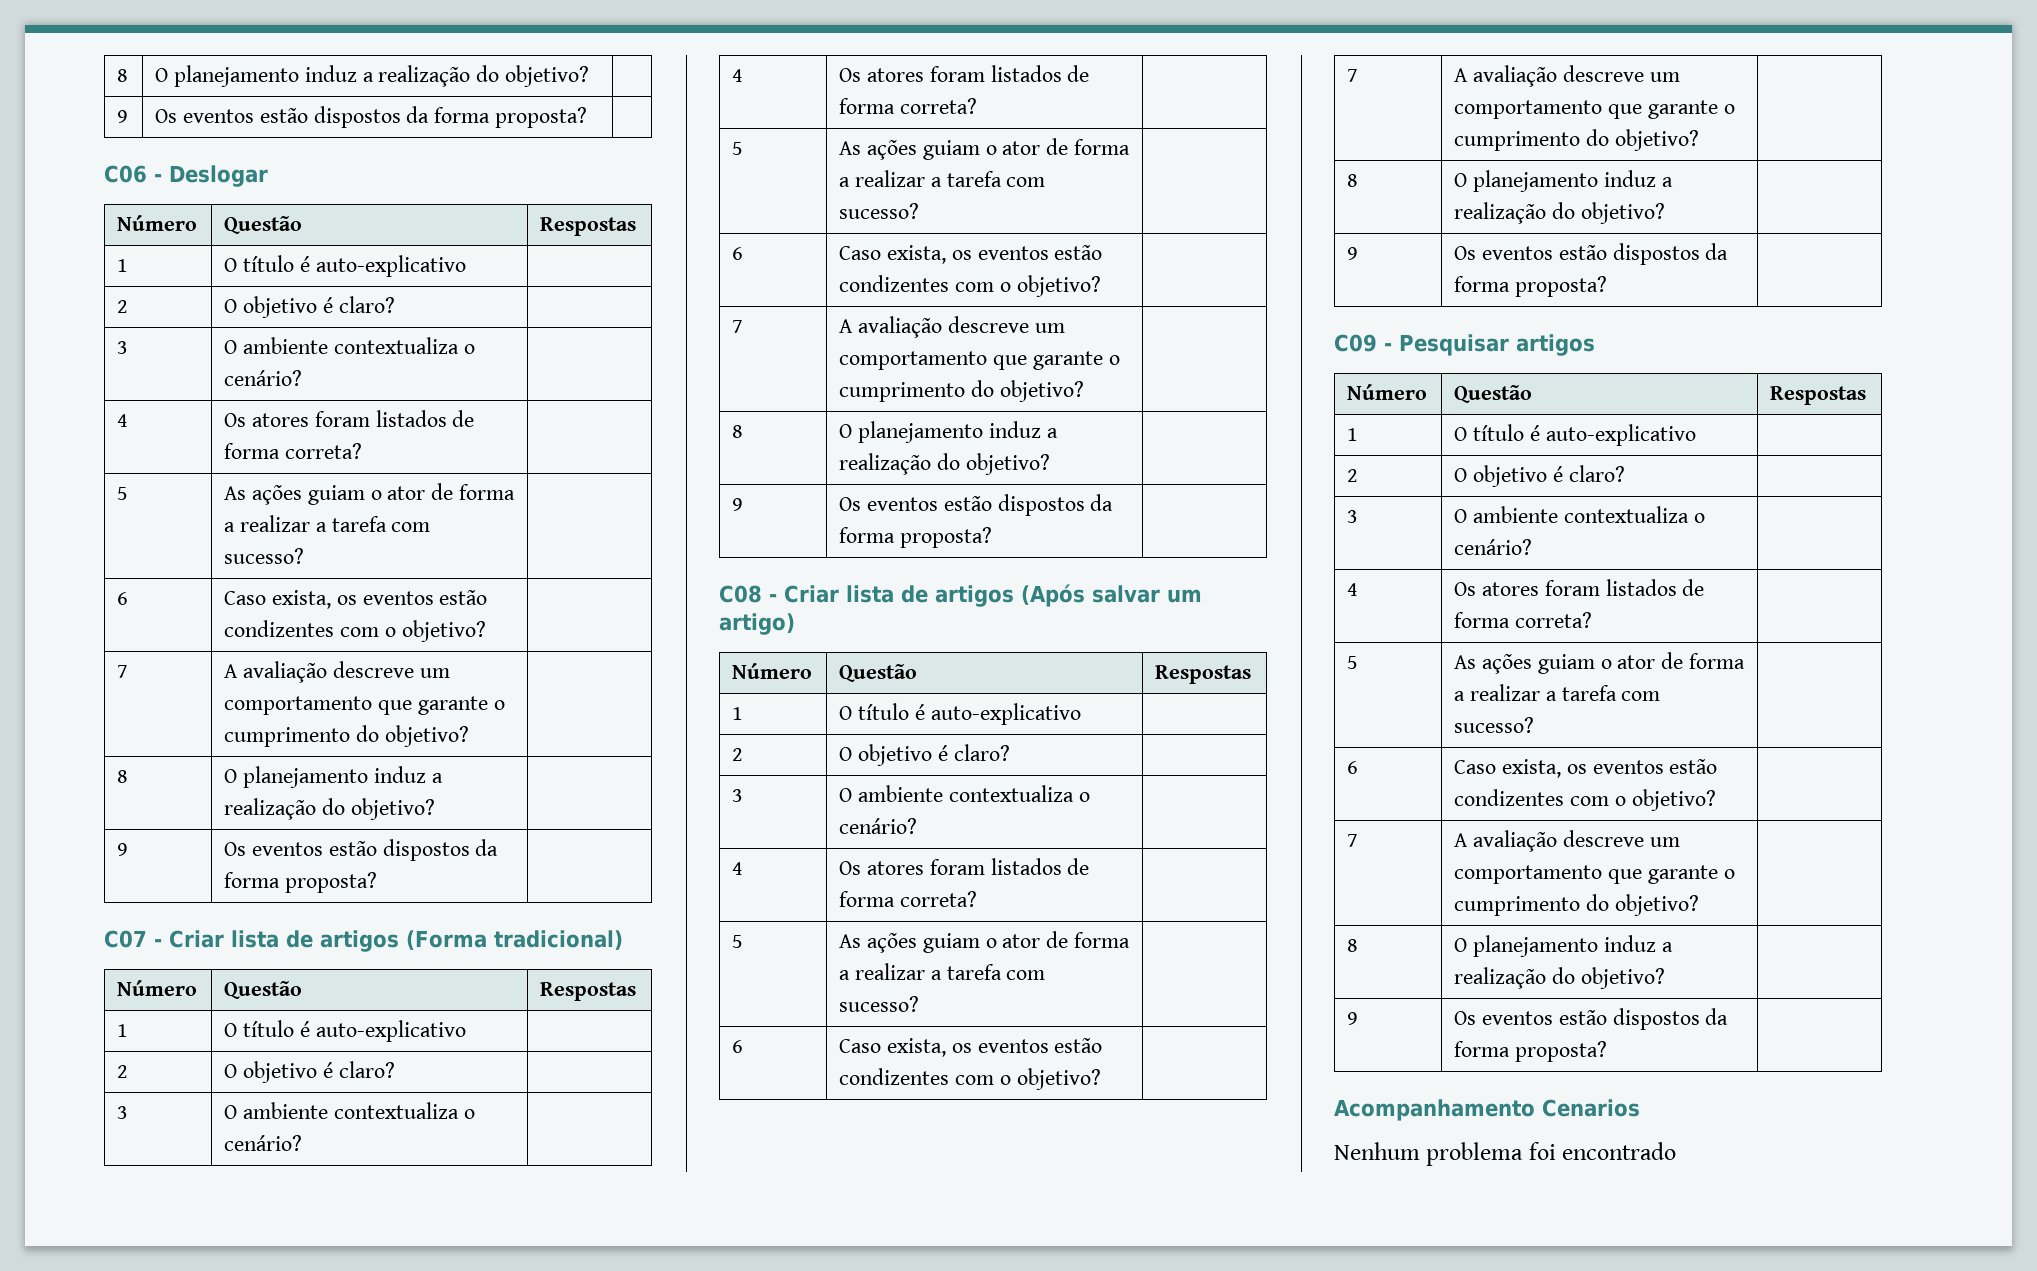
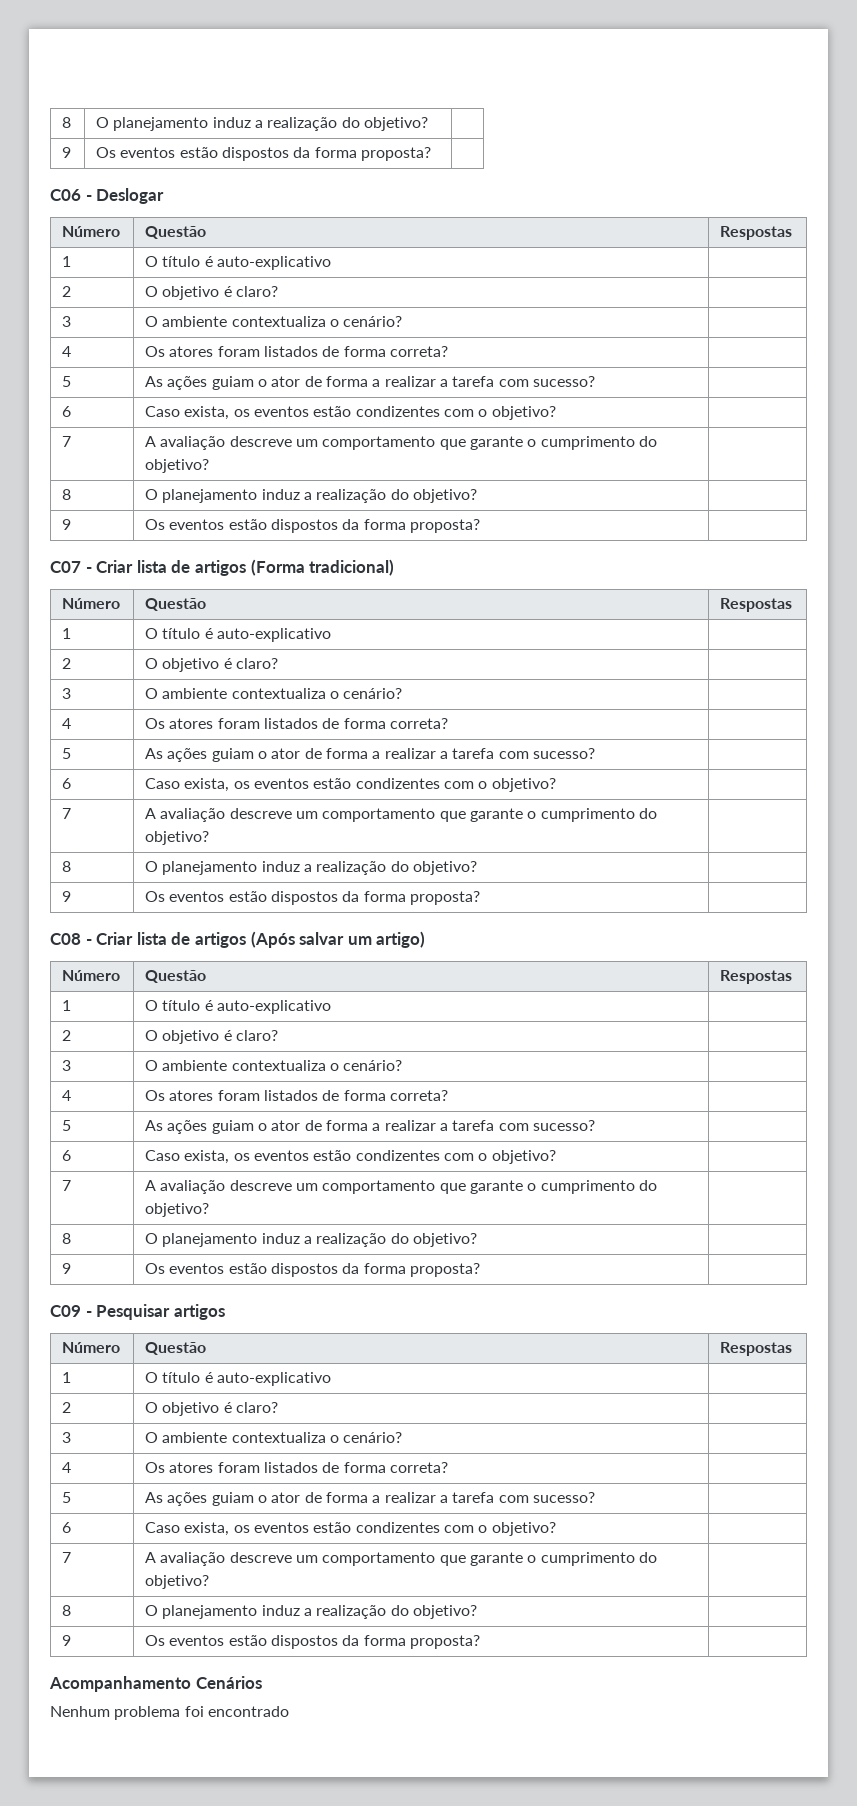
[1542,1099,1640,1117] Cenarios -> [195,1676,262,1689] Cenários

